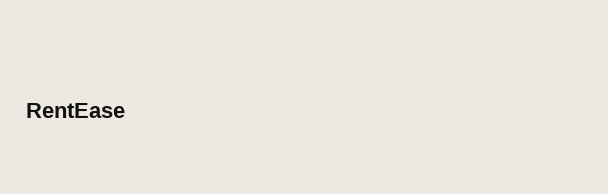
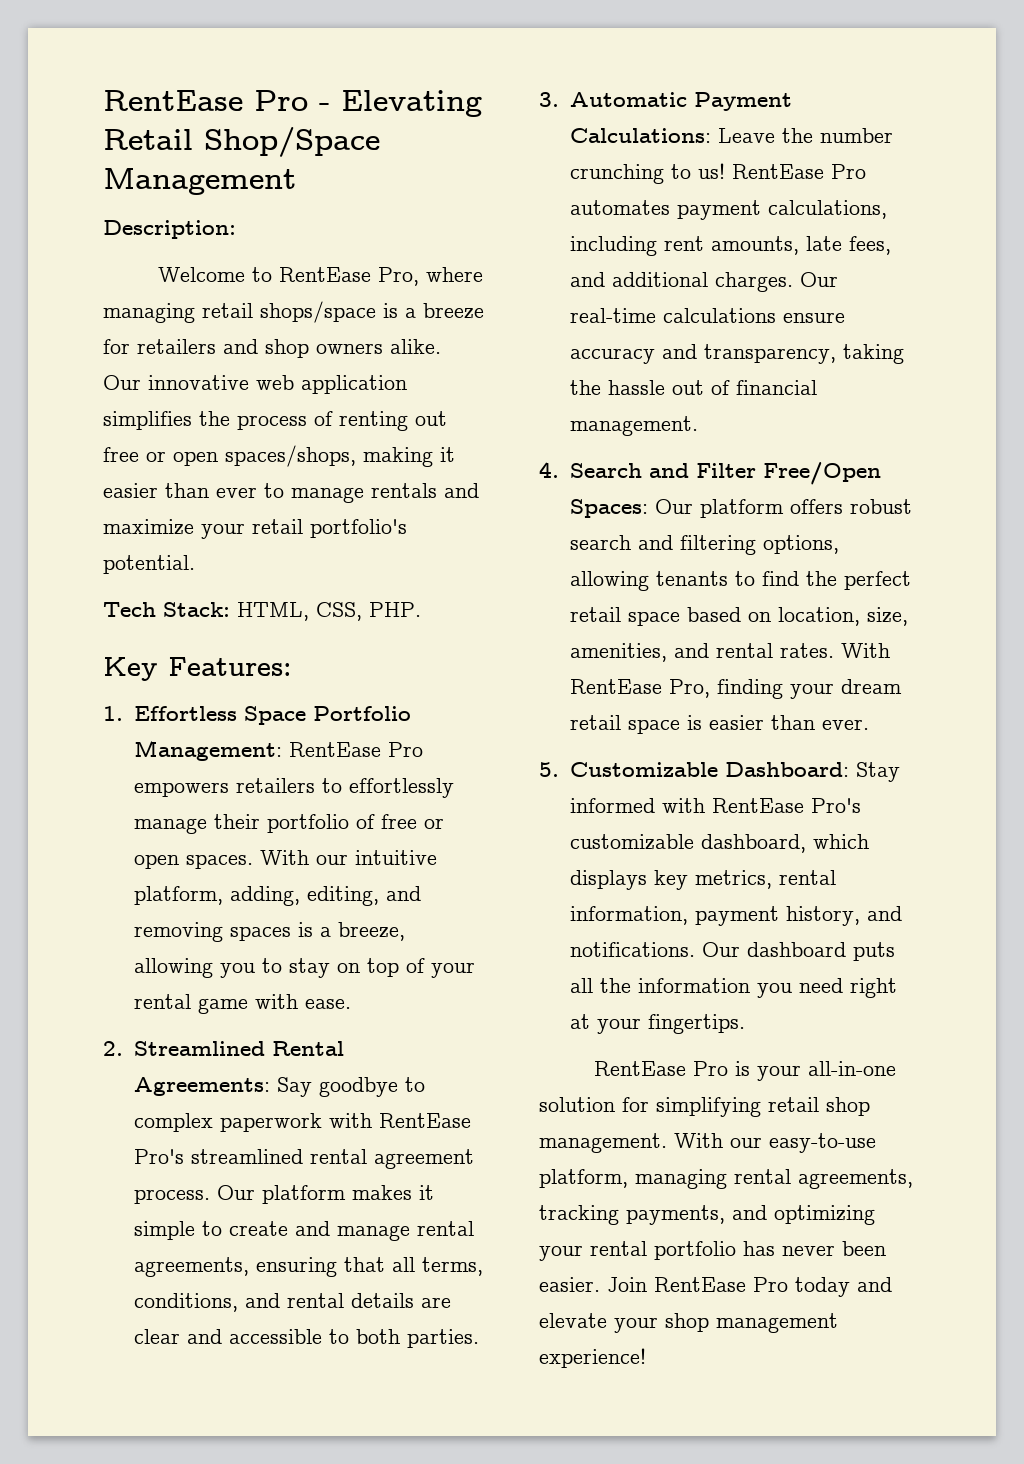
[26,103,125,118] RentEase -> [103,90,482,117] [103,127,380,157] [103,168,296,195] [103,220,236,239] [158,267,484,286] [103,301,484,323] [103,339,441,358] [103,375,407,394] [103,411,447,431] [103,445,455,467] [103,483,479,503] [103,519,407,539] [103,555,195,574] [103,602,421,621] [103,657,292,681] [103,706,411,725] [133,740,423,761] [133,778,454,798] [133,814,444,834] [133,850,437,869] [133,886,421,906] [133,922,405,942] [133,958,475,978] [133,994,351,1014] [103,1041,344,1056] [133,1077,425,1097] [133,1113,471,1132] [133,1149,474,1169] [133,1185,434,1204] [133,1221,474,1241] [133,1257,483,1277] [133,1293,451,1312] [133,1329,479,1348] [539,92,792,111] [569,128,893,143] [569,163,866,184] [569,200,887,220] [569,236,891,256] [569,272,838,292] [569,308,845,323] [569,344,904,364] [569,380,817,395] [569,416,698,436] [539,462,881,485] [569,499,912,518] [569,535,839,555] [569,571,911,591] [569,607,908,626] [569,643,890,662] [569,679,902,699] [569,715,869,734] [539,762,900,782] [569,798,861,813] [569,834,869,853] [569,870,836,890] [569,906,902,926] [569,942,895,961] [569,978,897,998] [569,1014,745,1034] [594,1061,897,1081] [539,1097,870,1117] [539,1133,876,1153] [539,1169,913,1189] [539,1205,875,1225] [539,1241,886,1261] [539,1277,892,1297] [539,1313,838,1333] [539,1348,646,1368] RentEase Pro - Elevating Retail Shop/Space Management // Description: // Welcome to RentEase Pro, where managing retail shops/space is a breeze for retailers and shop owners alike. Our innovative web application simplifies the process of renting out free or open spaces/shops, making it easier than ever to manage rentals and maximize your retail portfolio's potential. // Tech Stack: HTML, CSS, PHP. // Key Features: // 1. Effortless Space Portfolio Management: RentEase Pro empowers retailers to effortlessly manage their portfolio of free or open spaces. With our intuitive platform, adding, editing, and removing spaces is a breeze, allowing you to stay on top of your rental game with ease. // 2. Streamlined Rental Agreements: Say goodbye to complex paperwork with RentEase Pro's streamlined rental agreement process. Our platform makes it simple to create and manage rental agreements, ensuring that all terms, conditions, and rental details are clear and accessible to both parties. // 3. Automatic Payment Calculations: Leave the number crunching to us! RentEase Pro automates payment calculations, including rent amounts, late fees, and additional charges. Our real-time calculations ensure accuracy and transparency, taking the hassle out of financial management. // 4. Search and Filter Free/Open Spaces: Our platform offers robust search and filtering options, allowing tenants to find the perfect retail space based on location, size, amenities, and rental rates. With RentEase Pro, finding your dream retail space is easier than ever. // 5. Customizable Dashboard: Stay informed with RentEase Pro's customizable dashboard, which displays key metrics, rental information, payment history, and notifications. Our dashboard puts all the information you need right at your fingertips. // RentEase Pro is your all-in-one solution for simplifying retail shop management. With our easy-to-use platform, managing rental agreements, tracking payments, and optimizing your rental portfolio has never been easier. Join RentEase Pro today and elevate your shop management experience!

